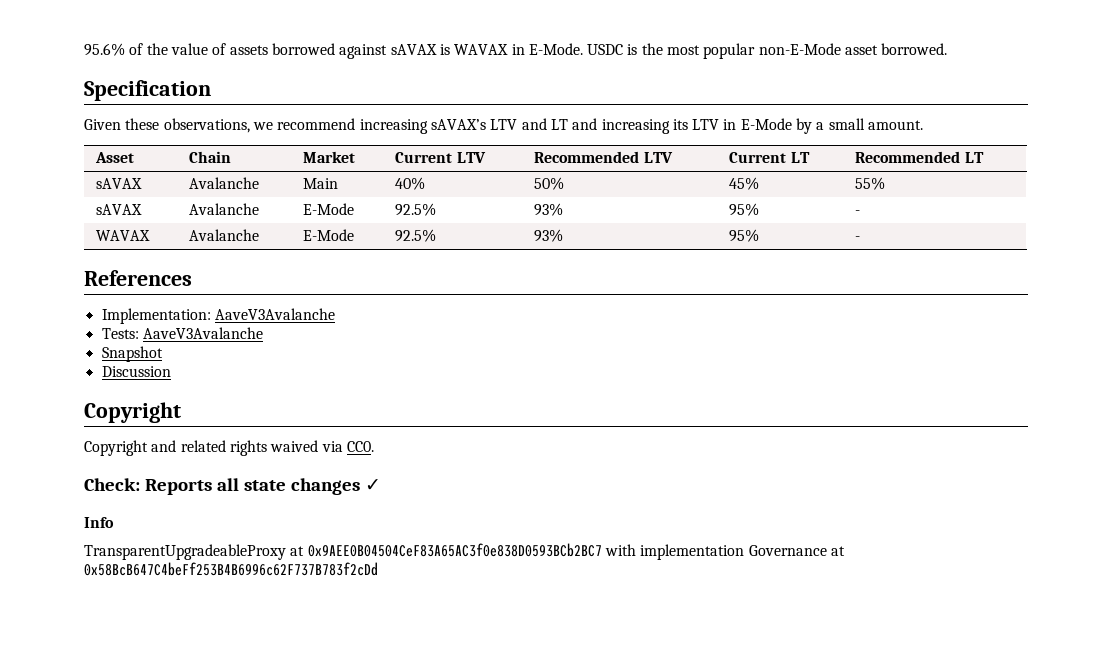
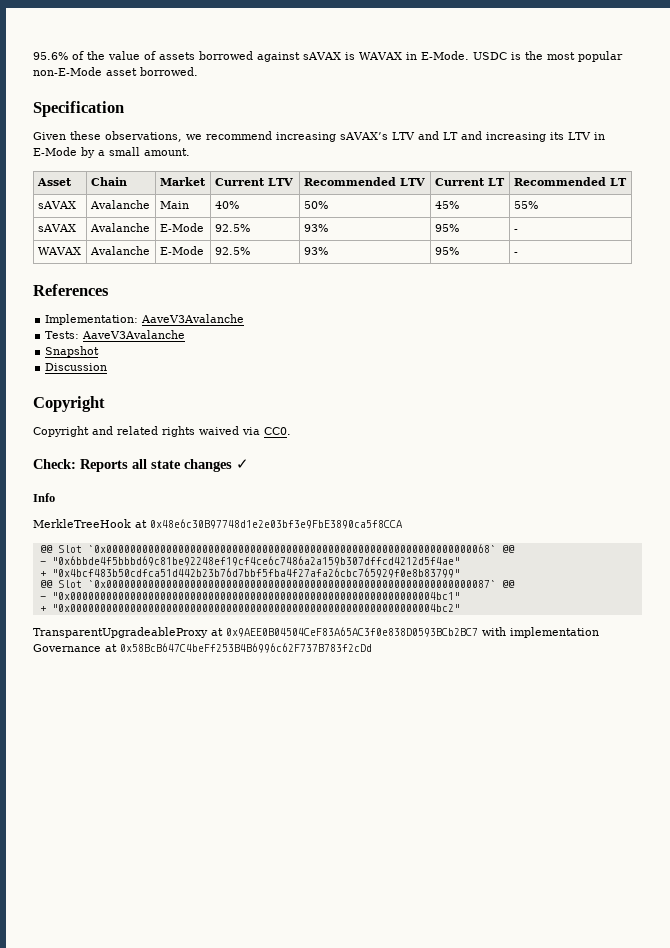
(114, 522) none -> [33,519,402,529] [39,544,515,553] [39,556,460,566] [39,568,460,578] [39,580,515,588] [39,592,460,600] [39,604,460,612] // MerkleTreeHook at 0x48e6c30B97748d1e2e03bf3e9FbE3890ca5f8CCA // @@ Slot `0x0000000000000000000000000000000000000000000000000000000000000068` @@ // - "0x6bbde4f5bbbd69c81be92248ef19cf4ce6c7486a2a159b307dffcd4212d5f4ae" // + "0x4bcf483b50cdfca51d442b23b76d7bbf5fba4f27afa26cbc765929f0e8b83799" // @@ Slot `0x0000000000000000000000000000000000000000000000000000000000000087` @@ // - "0x0000000000000000000000000000000000000000000000000000000000004bc1" // + "0x0000000000000000000000000000000000000000000000000000000000004bc2"

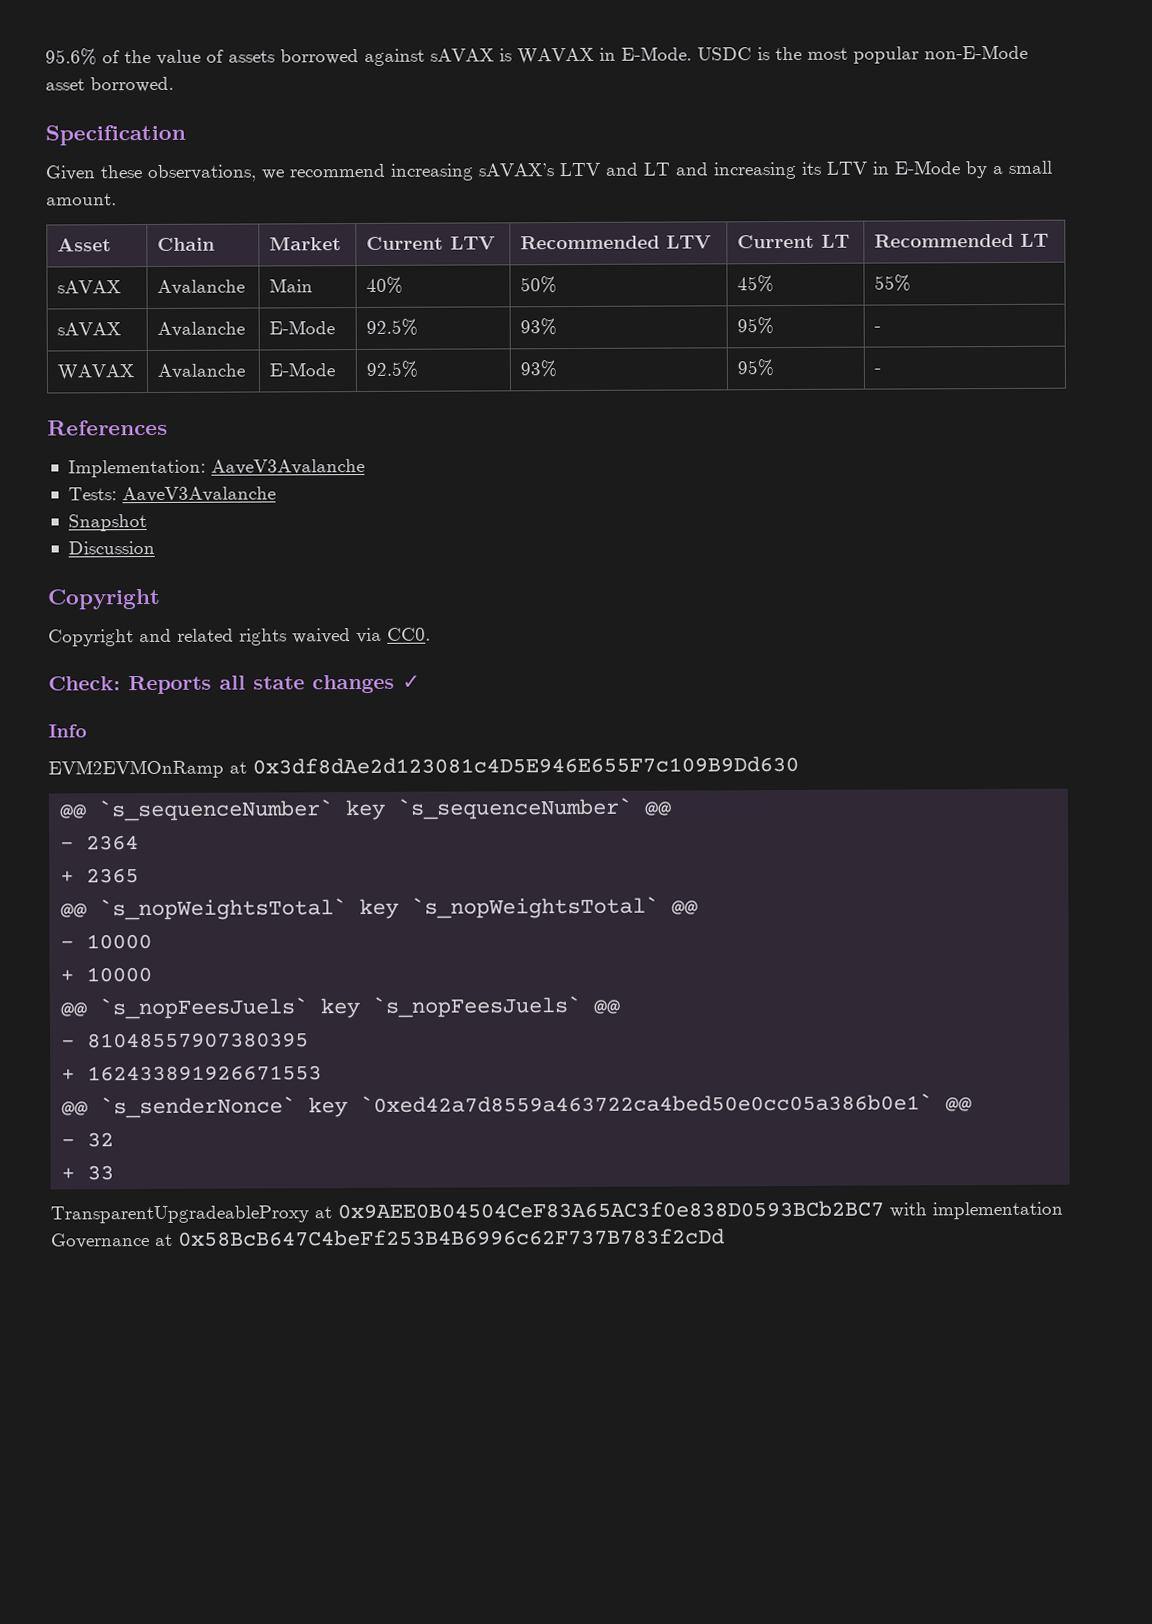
[33,519,402,529] [39,544,515,553] [39,556,460,566] [39,568,460,578] [39,580,515,588] [39,592,460,600] [39,604,460,612] MerkleTreeHook at 0x48e6c30B97748d1e2e03bf3e9FbE3890ca5f8CCA // @@ Slot `0x0000000000000000000000000000000000000000000000000000000000000068` @@ // - "0x6bbde4f5bbbd69c81be92248ef19cf4ce6c7486a2a159b307dffcd4212d5f4ae" // + "0x4bcf483b50cdfca51d442b23b76d7bbf5fba4f27afa26cbc765929f0e8b83799" // @@ Slot `0x0000000000000000000000000000000000000000000000000000000000000087` @@ // - "0x0000000000000000000000000000000000000000000000000000000000004bc1" // + "0x0000000000000000000000000000000000000000000000000000000000004bc2" -> [48,755,799,779] [59,797,673,822] [60,835,140,851] [60,868,140,884] [60,896,699,921] [60,933,153,950] [60,966,153,983] [60,995,621,1020] [61,1032,310,1049] [61,1065,323,1082] [61,1093,973,1119] [61,1132,115,1148] [61,1165,115,1181] EVM2EVMOnRamp at 0x3df8dAe2d123081c4D5E946E655F7c109B9Dd630 // @@ `s_sequenceNumber` key `s_sequenceNumber` @@ // - 2364 // + 2365 // @@ `s_nopWeightsTotal` key `s_nopWeightsTotal` @@ // - 10000 // + 10000 // @@ `s_nopFeesJuels` key `s_nopFeesJuels` @@ // - 81048557907380395 // + 162433891926671553 // @@ `s_senderNonce` key `0xed42a7d8559a463722ca4bed50e0cc05a386b0e1` @@ // - 32 // + 33

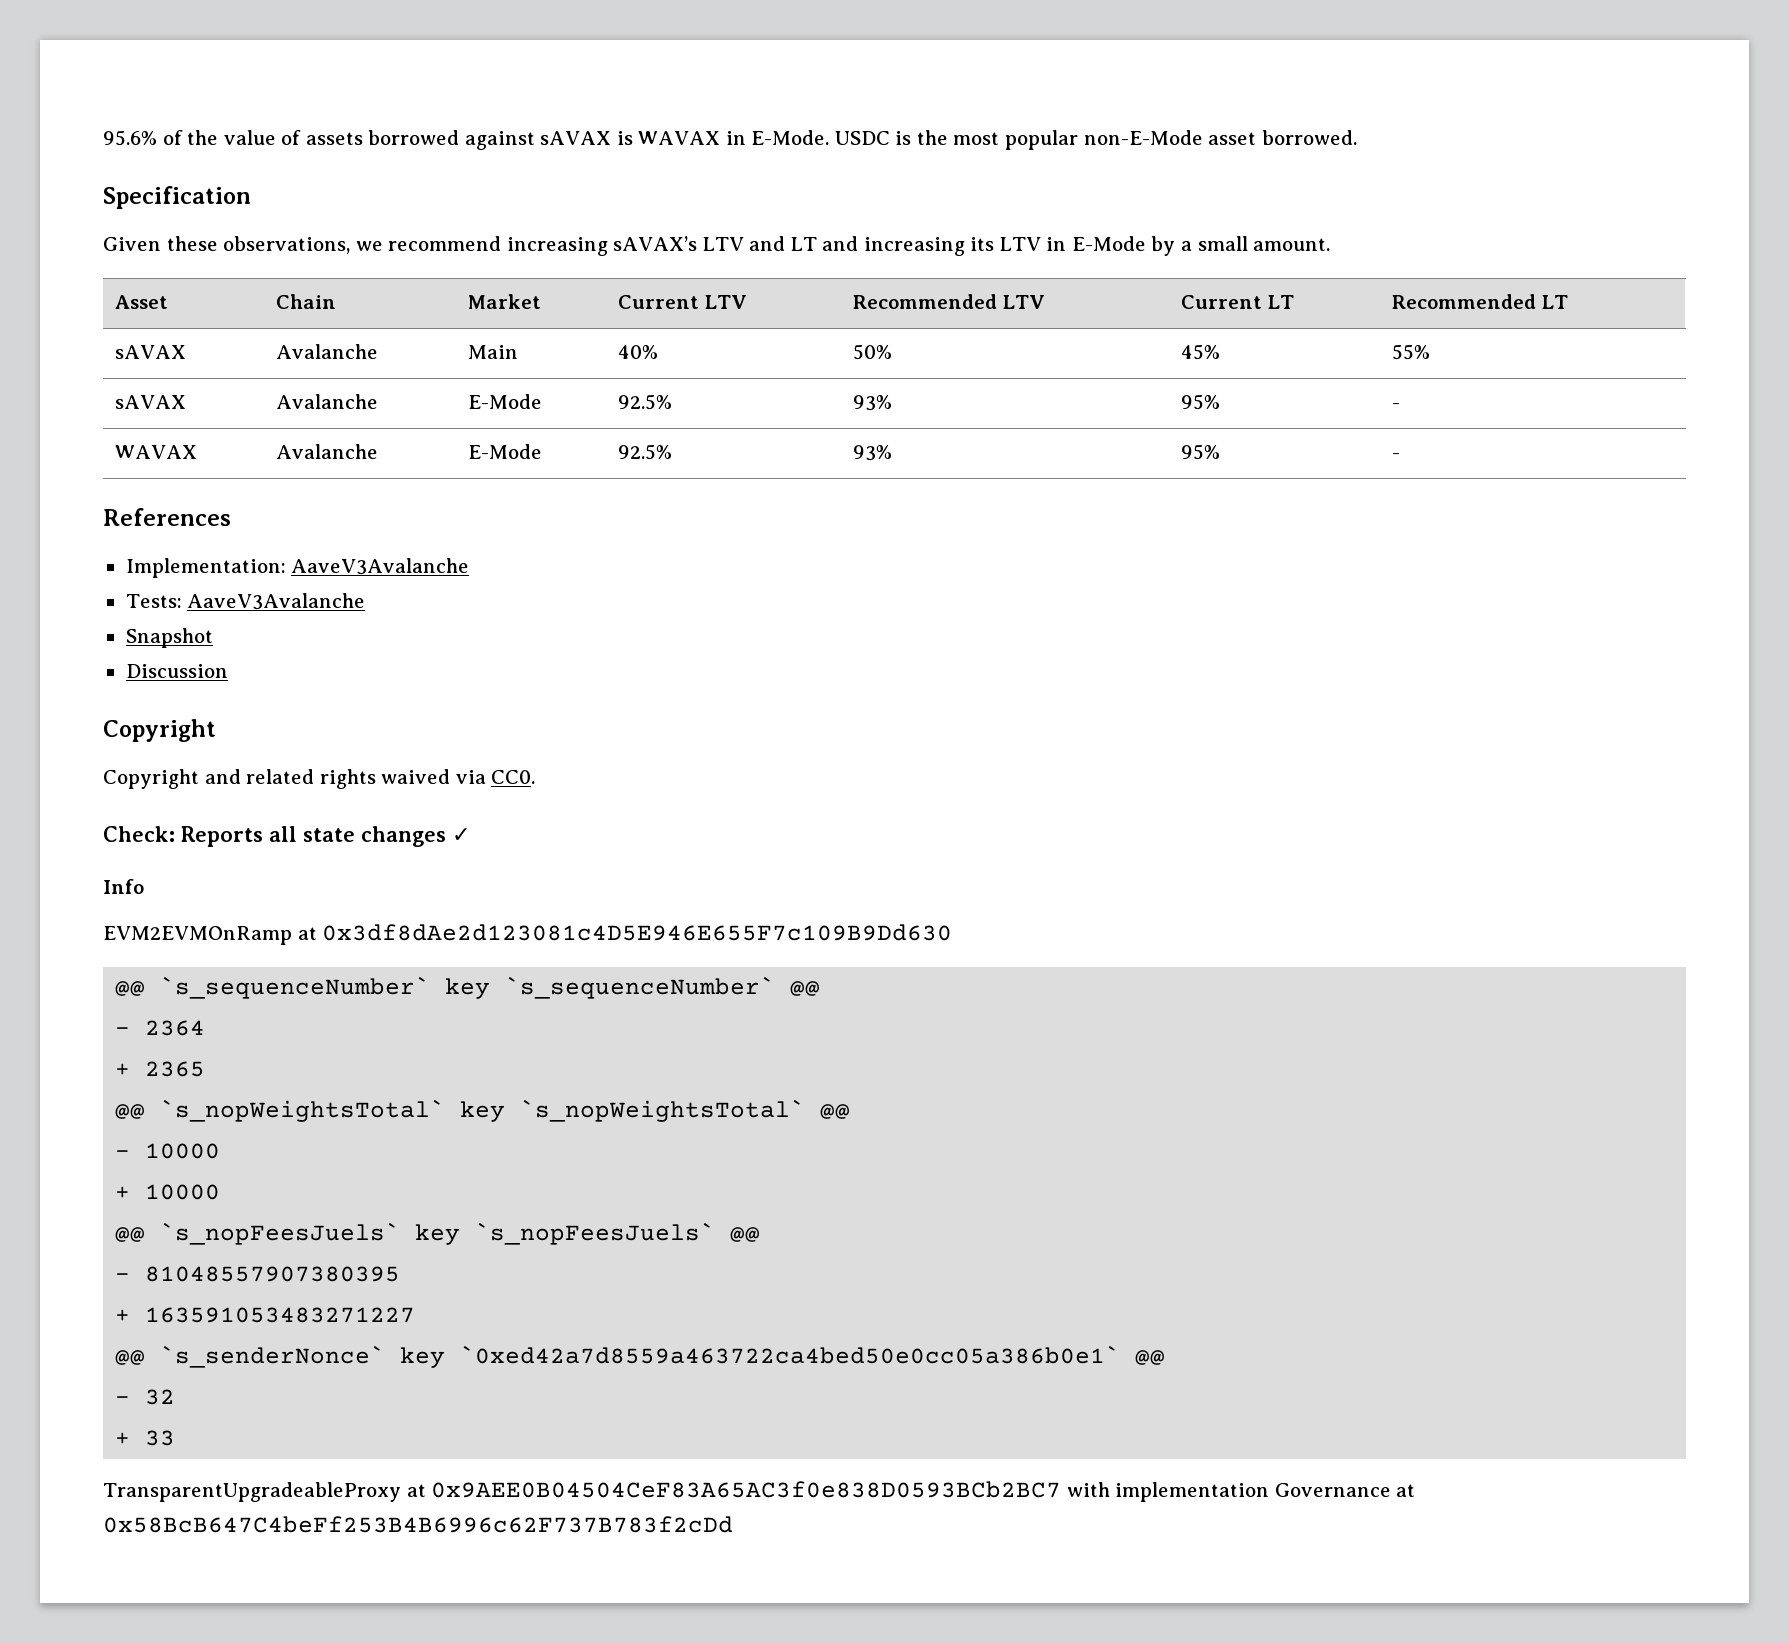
[87,1065,323,1082] 162433891926671553 -> [145,1307,416,1323] 163591053483271227

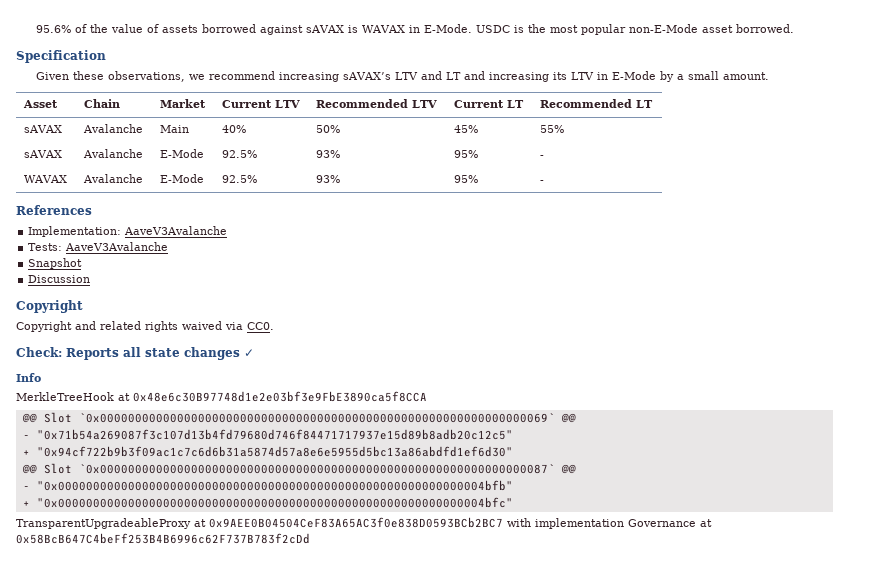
[103,924,953,945] [115,976,821,999] [115,1020,206,1036] [115,1061,206,1077] [115,1099,851,1122] [115,1143,221,1159] [115,1184,221,1200] [115,1222,761,1245] [115,1266,401,1282] [115,1307,416,1323] [115,1345,1166,1368] [115,1389,176,1405] [115,1430,176,1446] EVM2EVMOnRamp at 0x3df8dAe2d123081c4D5E946E655F7c109B9Dd630 // @@ `s_sequenceNumber` key `s_sequenceNumber` @@ // - 2364 // + 2365 // @@ `s_nopWeightsTotal` key `s_nopWeightsTotal` @@ // - 10000 // + 10000 // @@ `s_nopFeesJuels` key `s_nopFeesJuels` @@ // - 81048557907380395 // + 163591053483271227 // @@ `s_senderNonce` key `0xed42a7d8559a463722ca4bed50e0cc05a386b0e1` @@ // - 32 // + 33 -> [16,391,427,402] [21,412,576,423] [22,429,513,440] [22,446,513,457] [21,463,576,474] [22,480,513,491] [22,497,513,508] MerkleTreeHook at 0x48e6c30B97748d1e2e03bf3e9FbE3890ca5f8CCA // @@ Slot `0x0000000000000000000000000000000000000000000000000000000000000069` @@ // - "0x71b54a269087f3c107d13b4fd79680d746f84471717937e15d89b8adb20c12c5" // + "0x94cf722b9b3f09ac1c7c6d6b31a5874d57a8e6e5955d5bc13a86abdfd1ef6d30" // @@ Slot `0x0000000000000000000000000000000000000000000000000000000000000087` @@ // - "0x0000000000000000000000000000000000000000000000000000000000004bfb" // + "0x0000000000000000000000000000000000000000000000000000000000004bfc"

